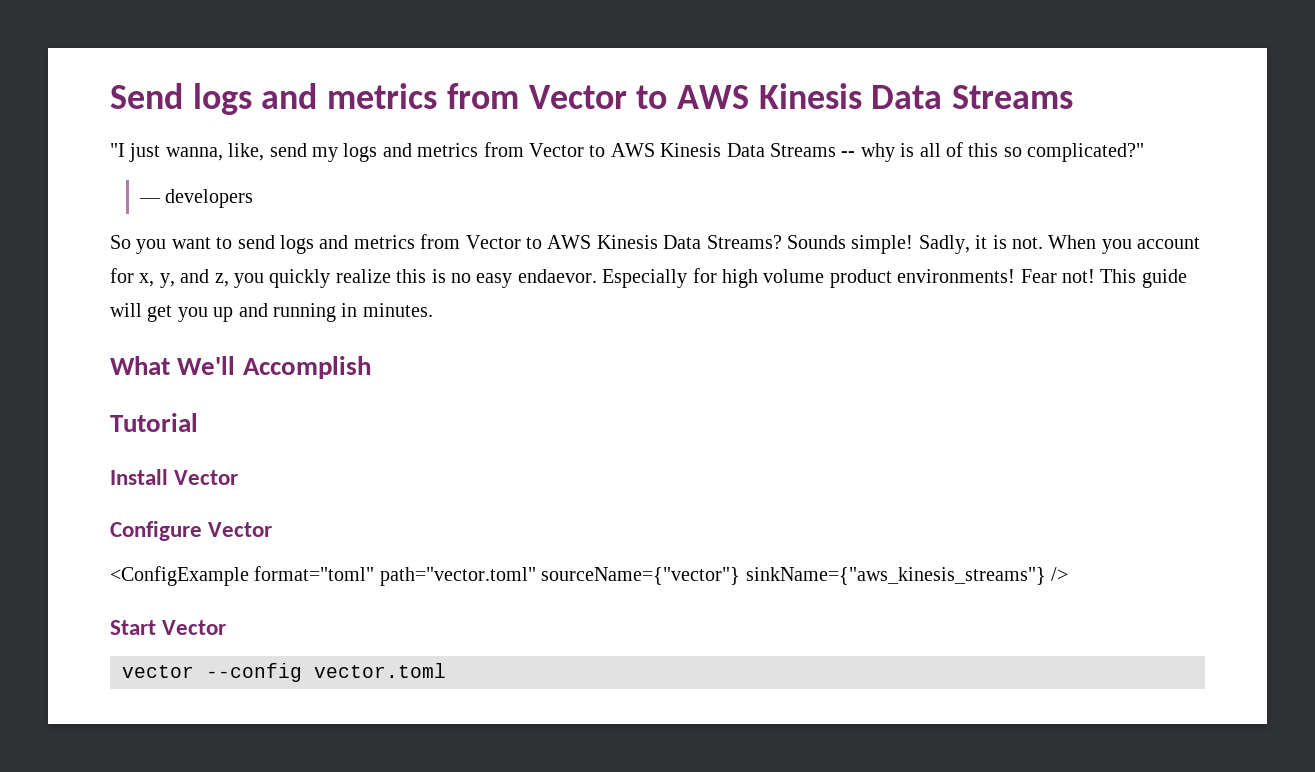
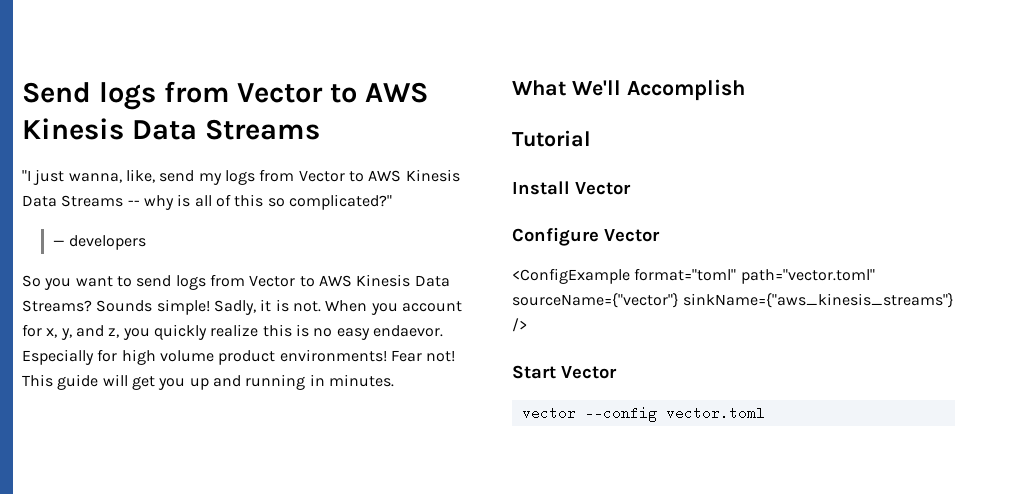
[261,83,438,109] and metrics -> (156, 96) none
[382,143,479,157] and metrics -> (255, 177) none
[319,235,415,249] and metrics -> (206, 282) none

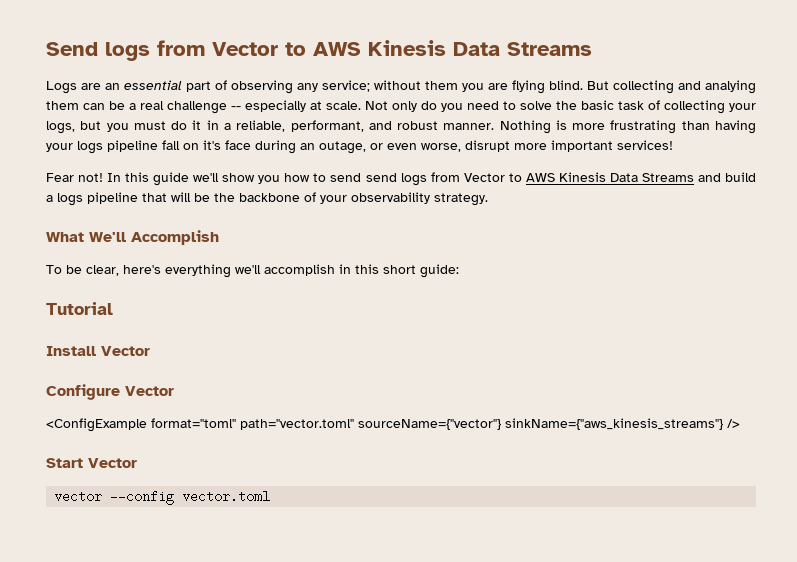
[22,169,460,185] [22,194,392,210] [52,235,146,250] [22,274,450,290] [22,299,462,315] [22,324,443,340] [22,349,456,365] [22,374,394,390] [512,79,745,101] "I just wanna, like, send my logs from Vector to AWS Kinesis Data Streams -- why is all of this so complicated?" // — developers // So you want to send logs from Vector to AWS Kinesis Data Streams? Sounds simple! Sadly, it is not. When you account for x, y, and z, you quickly realize this is no easy endaevor. Especially for high volume product environments! Fear not! This guide will get you up and running in minutes. // What We'll Accomplish -> [46,80,756,94] [46,100,756,114] [46,120,757,134] [46,140,673,154] [46,172,756,186] [46,192,488,206] [46,230,219,245] [46,264,459,278] Logs are an essential part of observing any service; without them you are flying blind. But collecting and analying them can be a real challenge -- especially at scale. Not only do you need to solve the basic task of collecting your logs, but you must do it in a reliable, performant, and robust manner. Nothing is more frustrating than having your logs pipeline fall on it's face during an outage, or even worse, disrupt more important services! // Fear not! In this guide we'll show you how to send send logs from Vector to AWS Kinesis Data Streams and build a logs pipeline that will be the backbone of your observability strategy. // What We'll Accomplish // To be clear, here's everything we'll accomplish in this short guide:

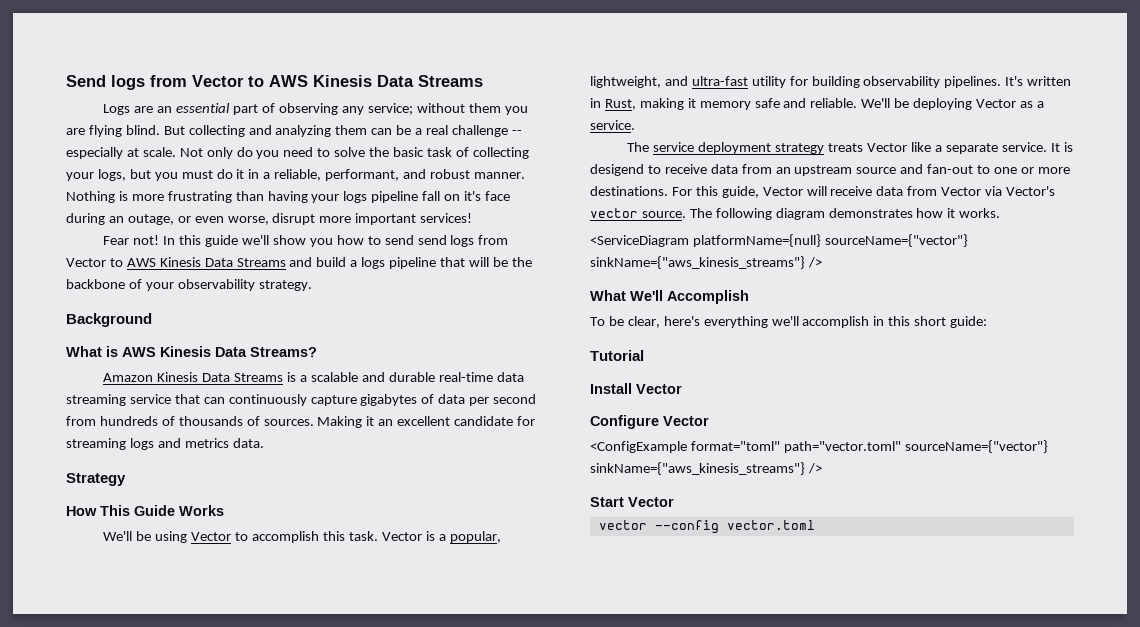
[705,80,756,94] analying -> [275,125,332,137] analyzing
(488, 199) none -> [66,313,152,327] [66,346,317,357] [103,372,524,382] [66,394,537,406] [66,416,536,428] [66,438,264,450] [66,473,126,486] [66,505,224,516] [103,531,501,543] [590,76,1072,88] [590,98,1044,110] [590,120,635,130] [627,142,1073,154] [590,164,1070,176] [590,186,1056,198] [590,208,1001,220] [590,234,968,247] [590,256,822,269] // Background // What is AWS Kinesis Data Streams? // Amazon Kinesis Data Streams is a scalable and durable real-time data streaming service that can continuously capture gigabytes of data per second from hundreds of thousands of sources. Making it an excellent candidate for streaming logs and metrics data. // Strategy // How This Guide Works // We'll be using Vector to accomplish this task. Vector is a popular, lightweight, and ultra-fast utility for building observability pipelines. It's written in Rust, making it memory safe and reliable. We'll be deploying Vector as a service. // The service deployment strategy treats Vector like a separate service. It is desigend to receive data from an upstream source and fan-out to one or more destinations. For this guide, Vector will receive data from Vector via Vector's vector source. The following diagram demonstrates how it works. // <ServiceDiagram platformName={null} sourceName={"vector"} sinkName={"aws_kinesis_streams"} />

